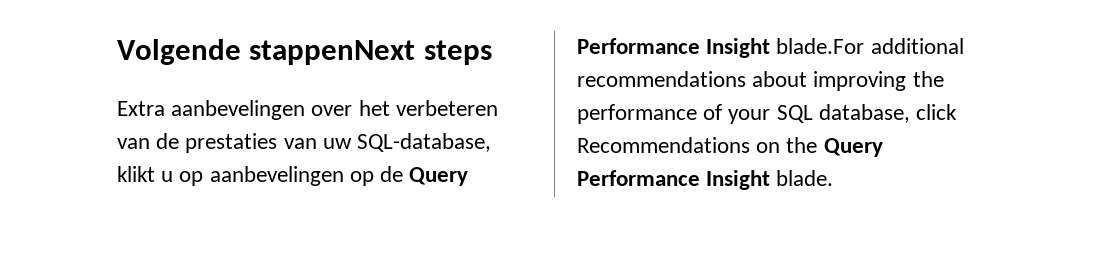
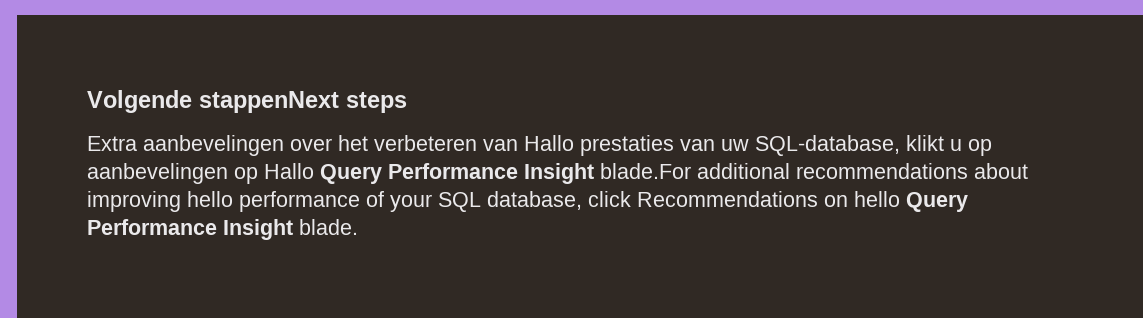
[156,133,180,149] de -> [524,135,574,151] Hallo
[380,166,404,182] de -> [264,163,314,179] Hallo
[912,71,944,87] the -> [187,191,233,207] hello
[786,137,818,153] the -> [854,191,900,207] hello

